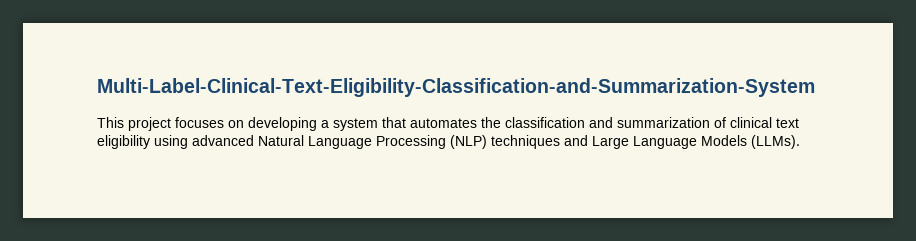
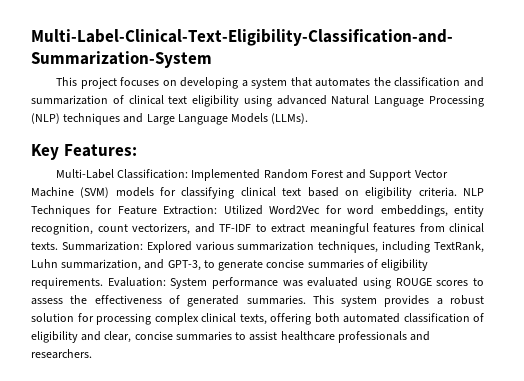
(800, 142) none -> [31,144,137,160] [55,169,448,181] [31,187,485,199] [31,205,484,217] [31,223,484,235] [31,241,484,253] [31,259,429,271] [31,277,485,289] [31,295,485,307] [31,313,484,325] [31,331,431,343] [31,349,92,359] // Key Features: // Multi-Label Classification: Implemented Random Forest and Support Vector Machine (SVM) models for classifying clinical text based on eligibility criteria. NLP Techniques for Feature Extraction: Utilized Word2Vec for word embeddings, entity recognition, count vectorizers, and TF-IDF to extract meaningful features from clinical texts. Summarization: Explored various summarization techniques, including TextRank, Luhn summarization, and GPT-3, to generate concise summaries of eligibility requirements. Evaluation: System performance was evaluated using ROUGE scores to assess the effectiveness of generated summaries. This system provides a robust solution for processing complex clinical texts, offering both automated classification of eligibility and clear, concise summaries to assist healthcare professionals and researchers.

